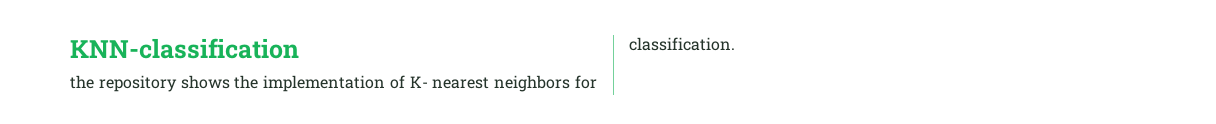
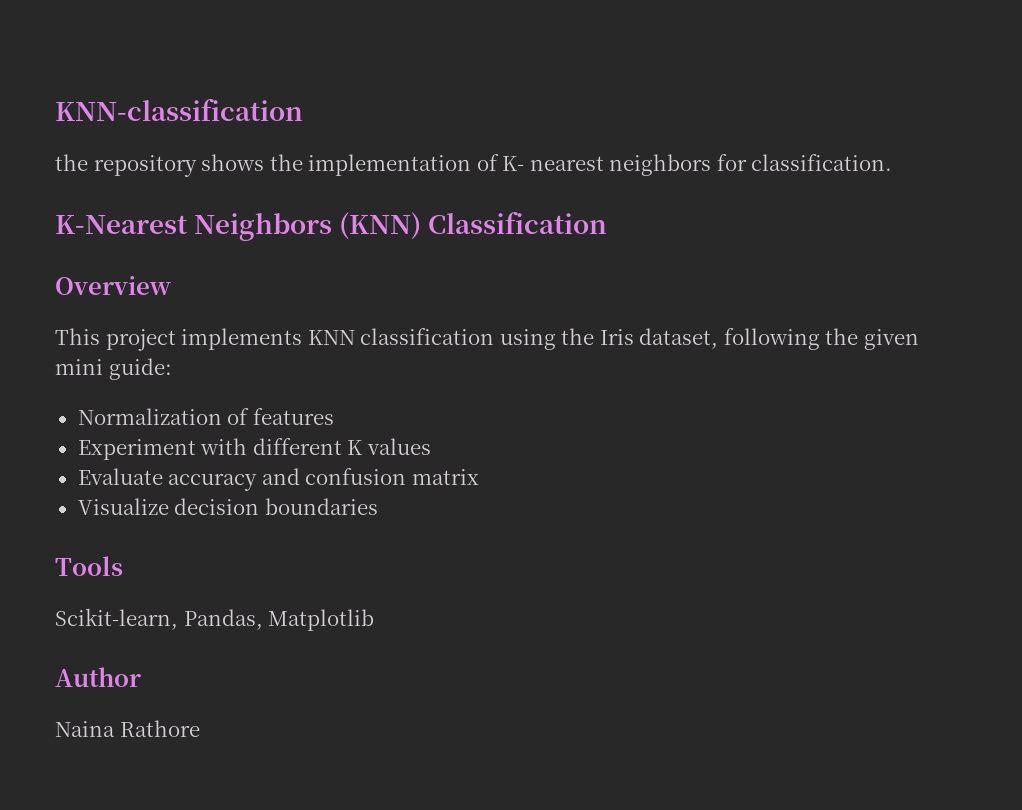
(735, 44) none -> [55,212,608,241] [55,276,171,295] [55,328,919,351] [55,358,172,380] [77,408,334,425] [77,438,431,460] [77,468,479,491] [77,498,378,515] [55,556,123,576] [55,608,375,631] [55,667,141,687] [55,720,200,737] // K-Nearest Neighbors (KNN) Classification // Overview // This project implements KNN classification using the Iris dataset, following the given mini guide: // Normalization of features // Experiment with different K values // Evaluate accuracy and confusion matrix // Visualize decision boundaries // Tools // Scikit-learn, Pandas, Matplotlib // Author // Naina Rathore

